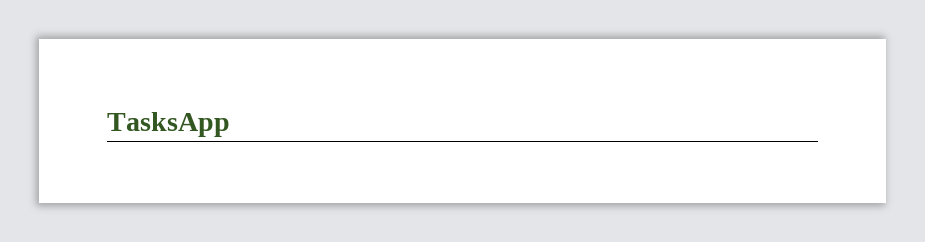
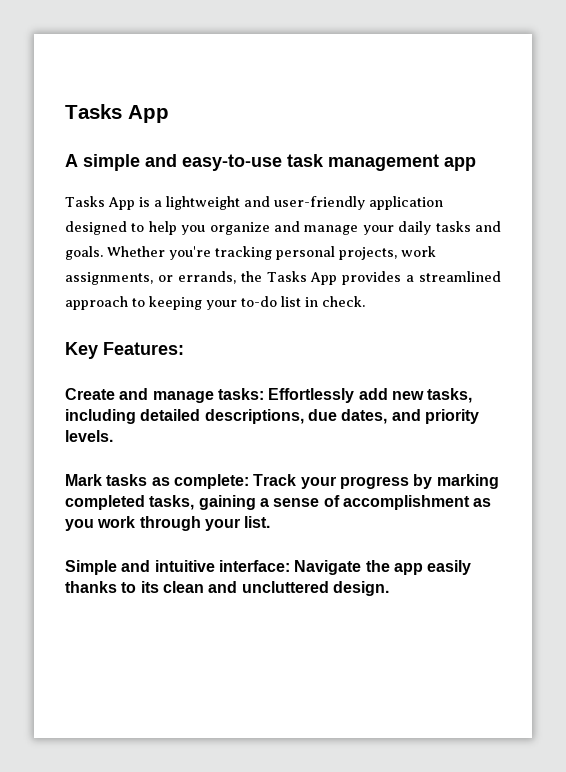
[107,112,230,137] TasksApp -> [65,104,169,123] [65,154,476,171] [65,196,443,210] [65,221,501,235] [65,246,436,260] [65,271,501,285] [65,296,365,310] [65,342,184,359] [65,388,473,403] [65,409,479,424] [65,430,113,442] [65,474,499,489] [65,495,492,510] [65,516,271,531] [65,560,472,575] [65,581,389,596] Tasks App // A simple and easy-to-use task management app // Tasks App is a lightweight and user-friendly application designed to help you organize and manage your daily tasks and goals. Whether you're tracking personal projects, work assignments, or errands, the Tasks App provides a streamlined approach to keeping your to-do list in check. // Key Features: // Create and manage tasks: Effortlessly add new tasks, including detailed descriptions, due dates, and priority levels. // Mark tasks as complete: Track your progress by marking completed tasks, gaining a sense of accomplishment as you work through your list. // Simple and intuitive interface: Navigate the app easily thanks to its clean and uncluttered design.

